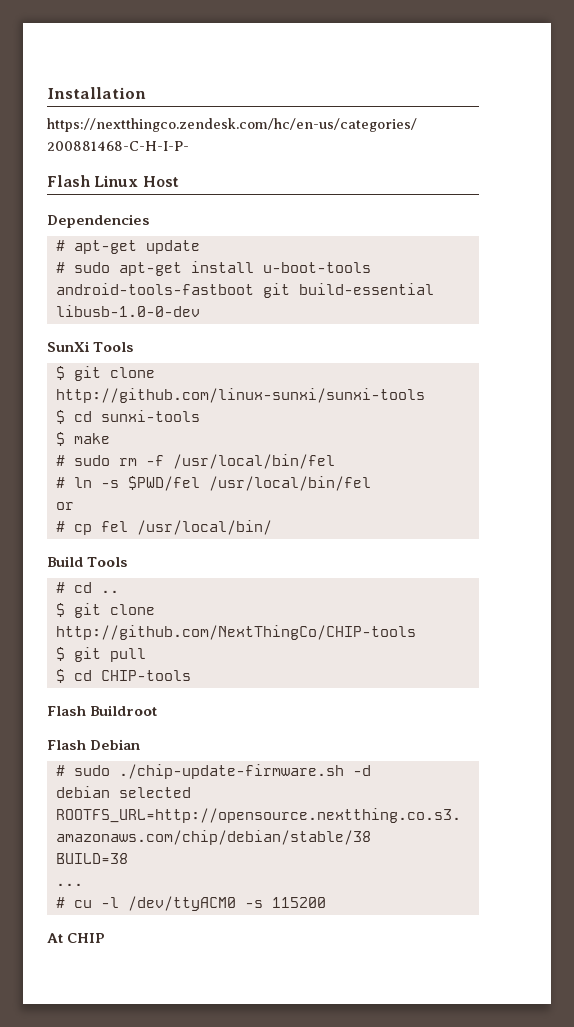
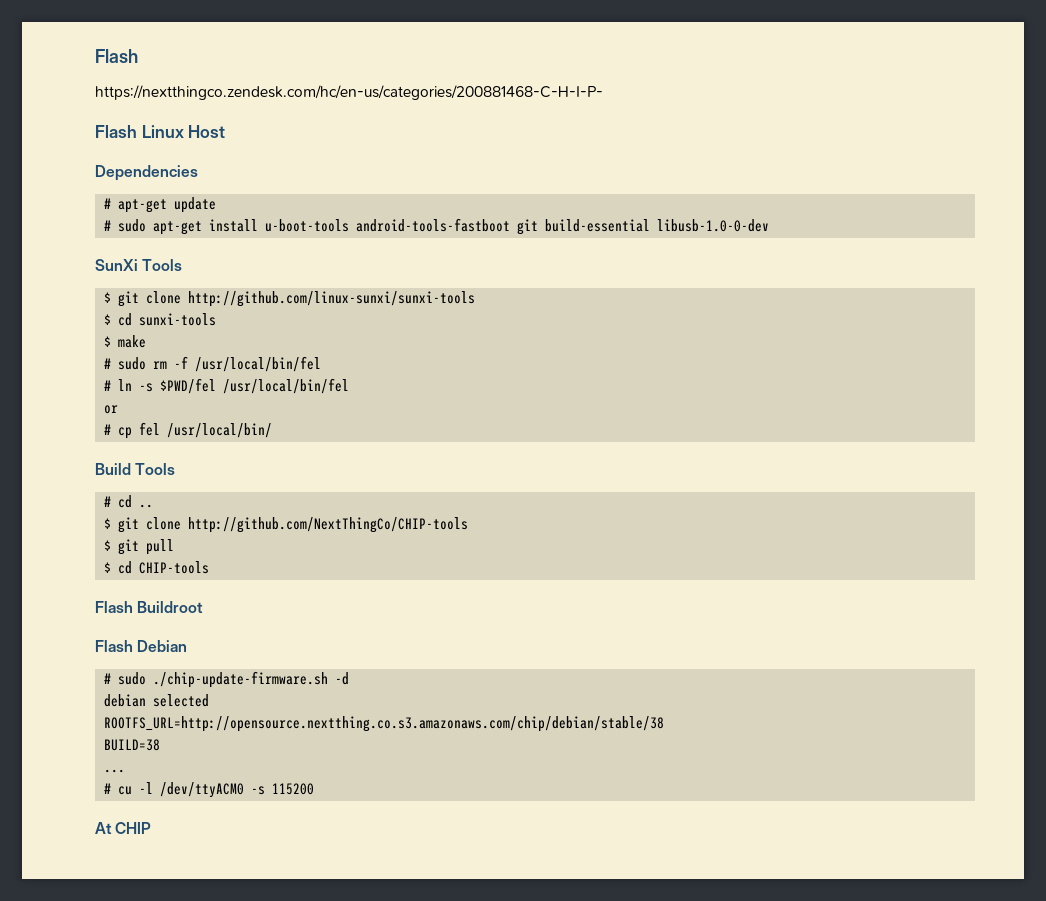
[47,87,146,99] Installation -> [95,49,138,63] Flash

